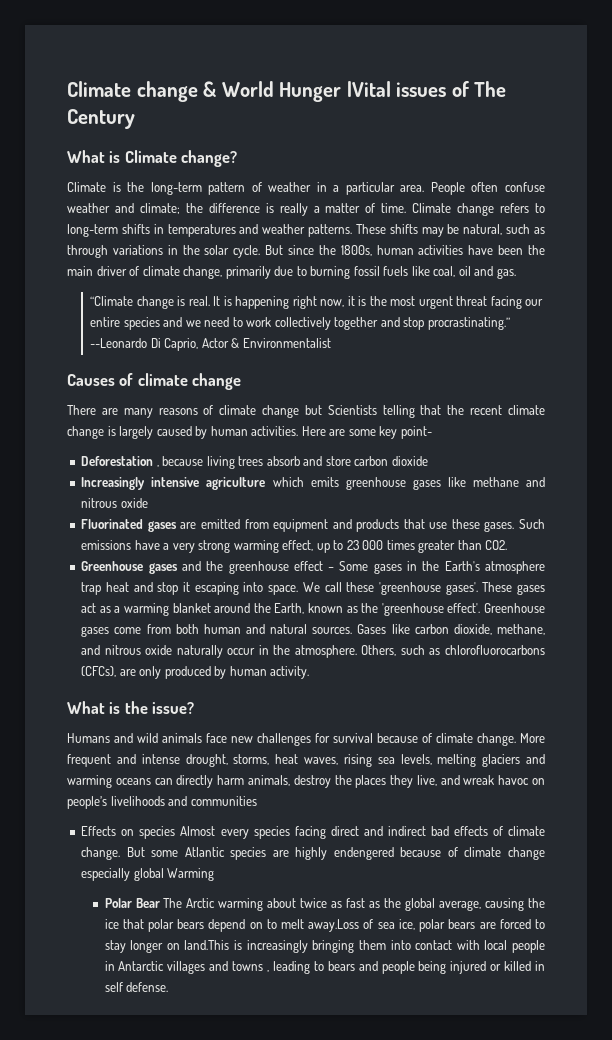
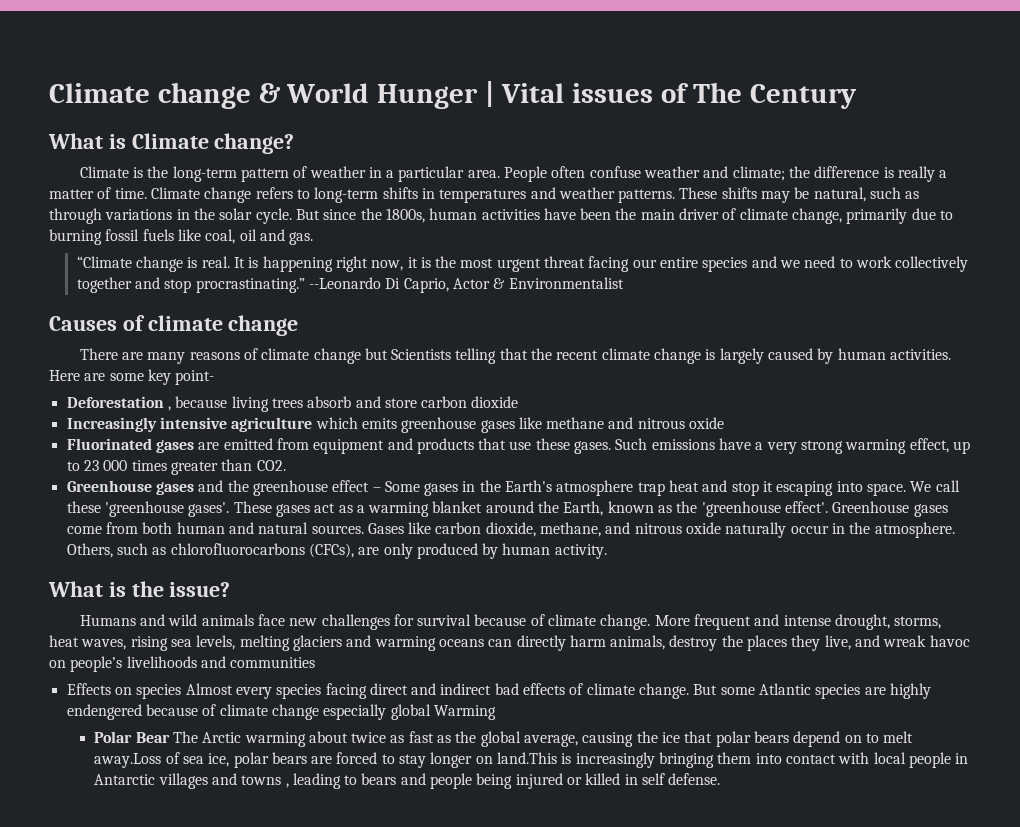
[346,81,391,97] |Vital -> [485,81,564,107] | Vital

